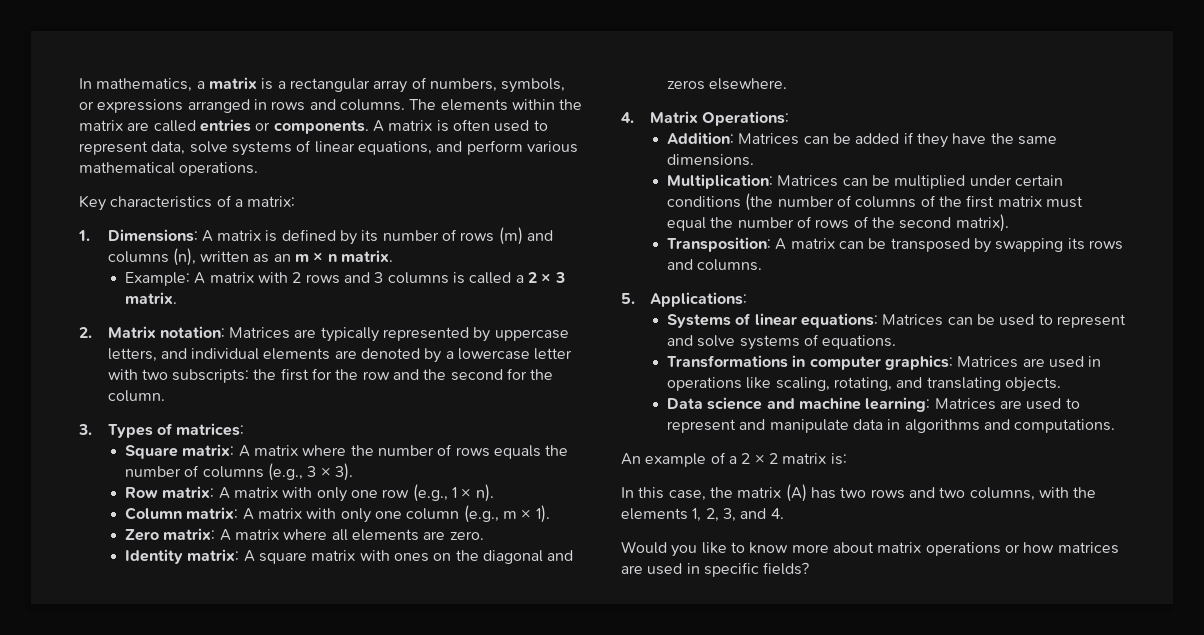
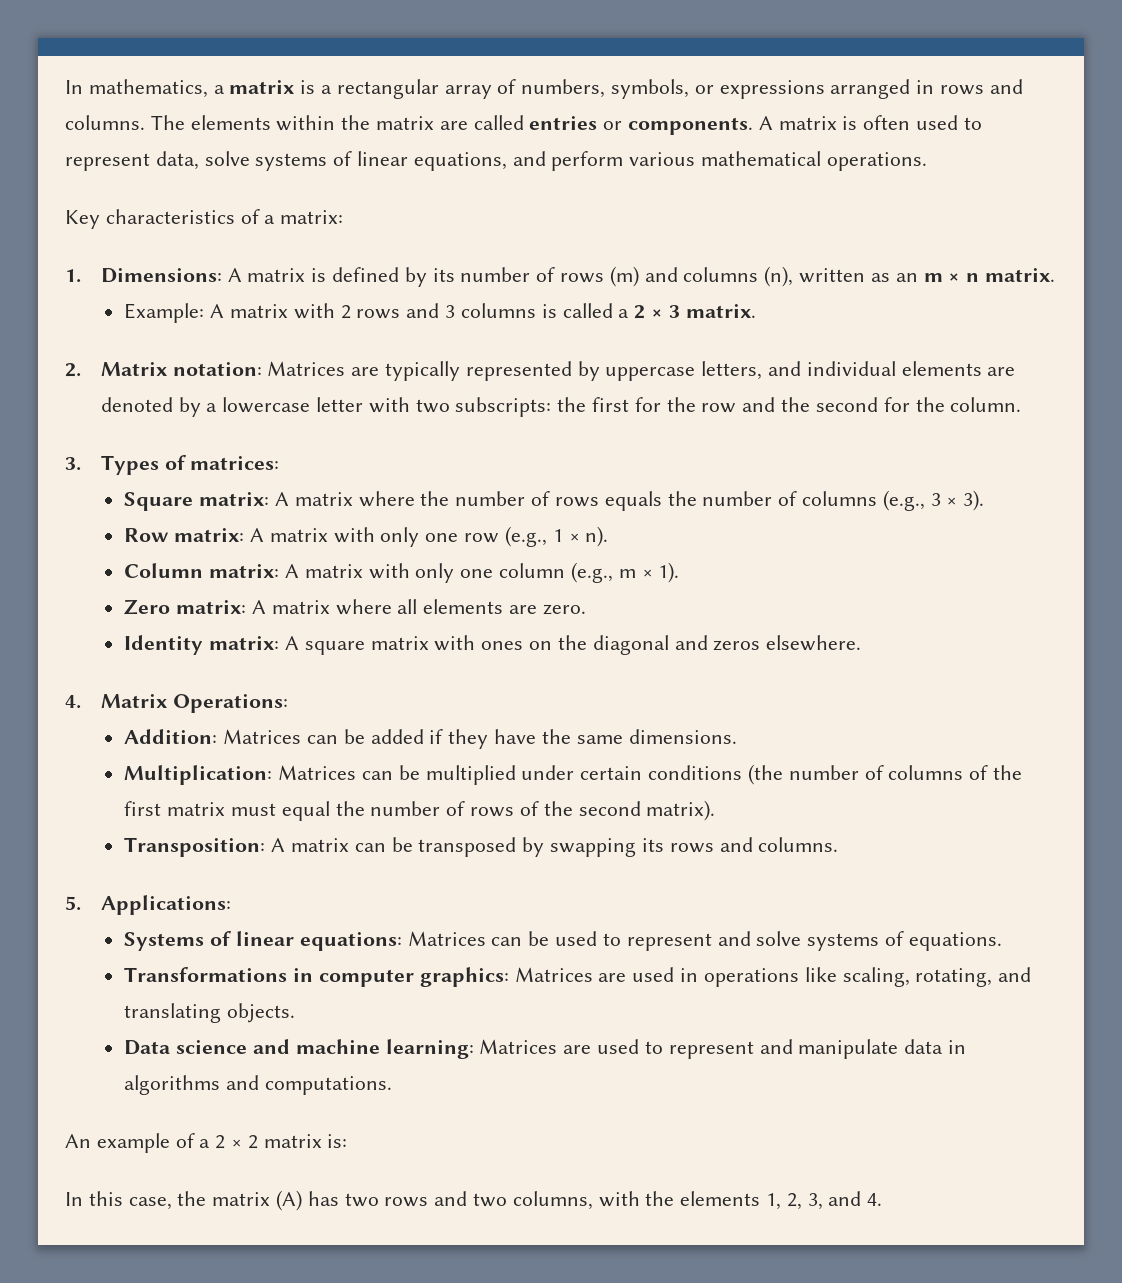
[621,541,1119,557] [621,562,810,577] // Would you like to know more about matrix operations or how matrices are used in specific fields? -> (883, 1199) none

